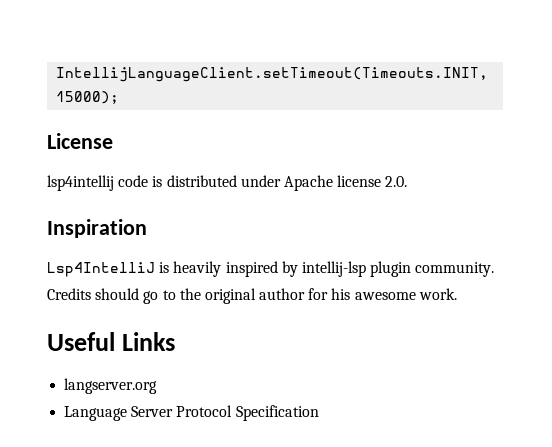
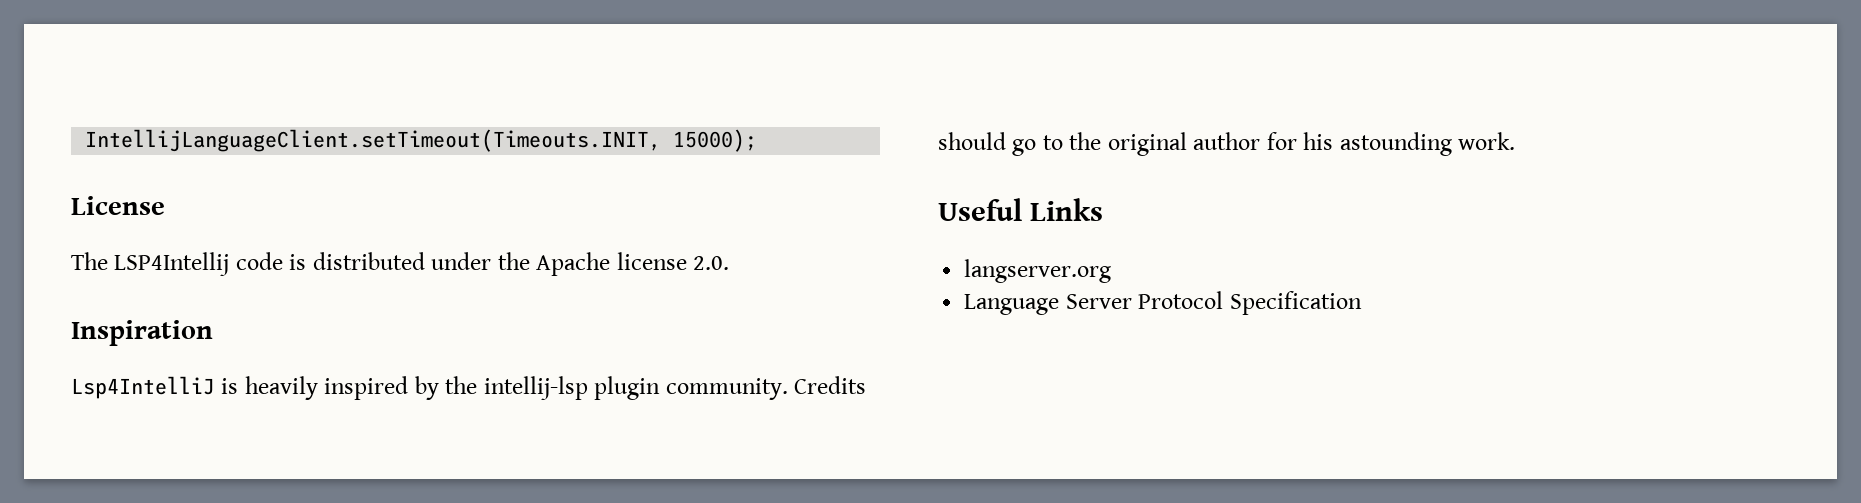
[47,175,114,191] lsp4intellij -> [71,252,230,276] The LSP4Intellij
(281, 181) none -> [497,252,530,270] the
(298, 269) none -> [445,376,478,394] the
[354,292,416,300] awesome -> [1339,132,1452,156] astounding

